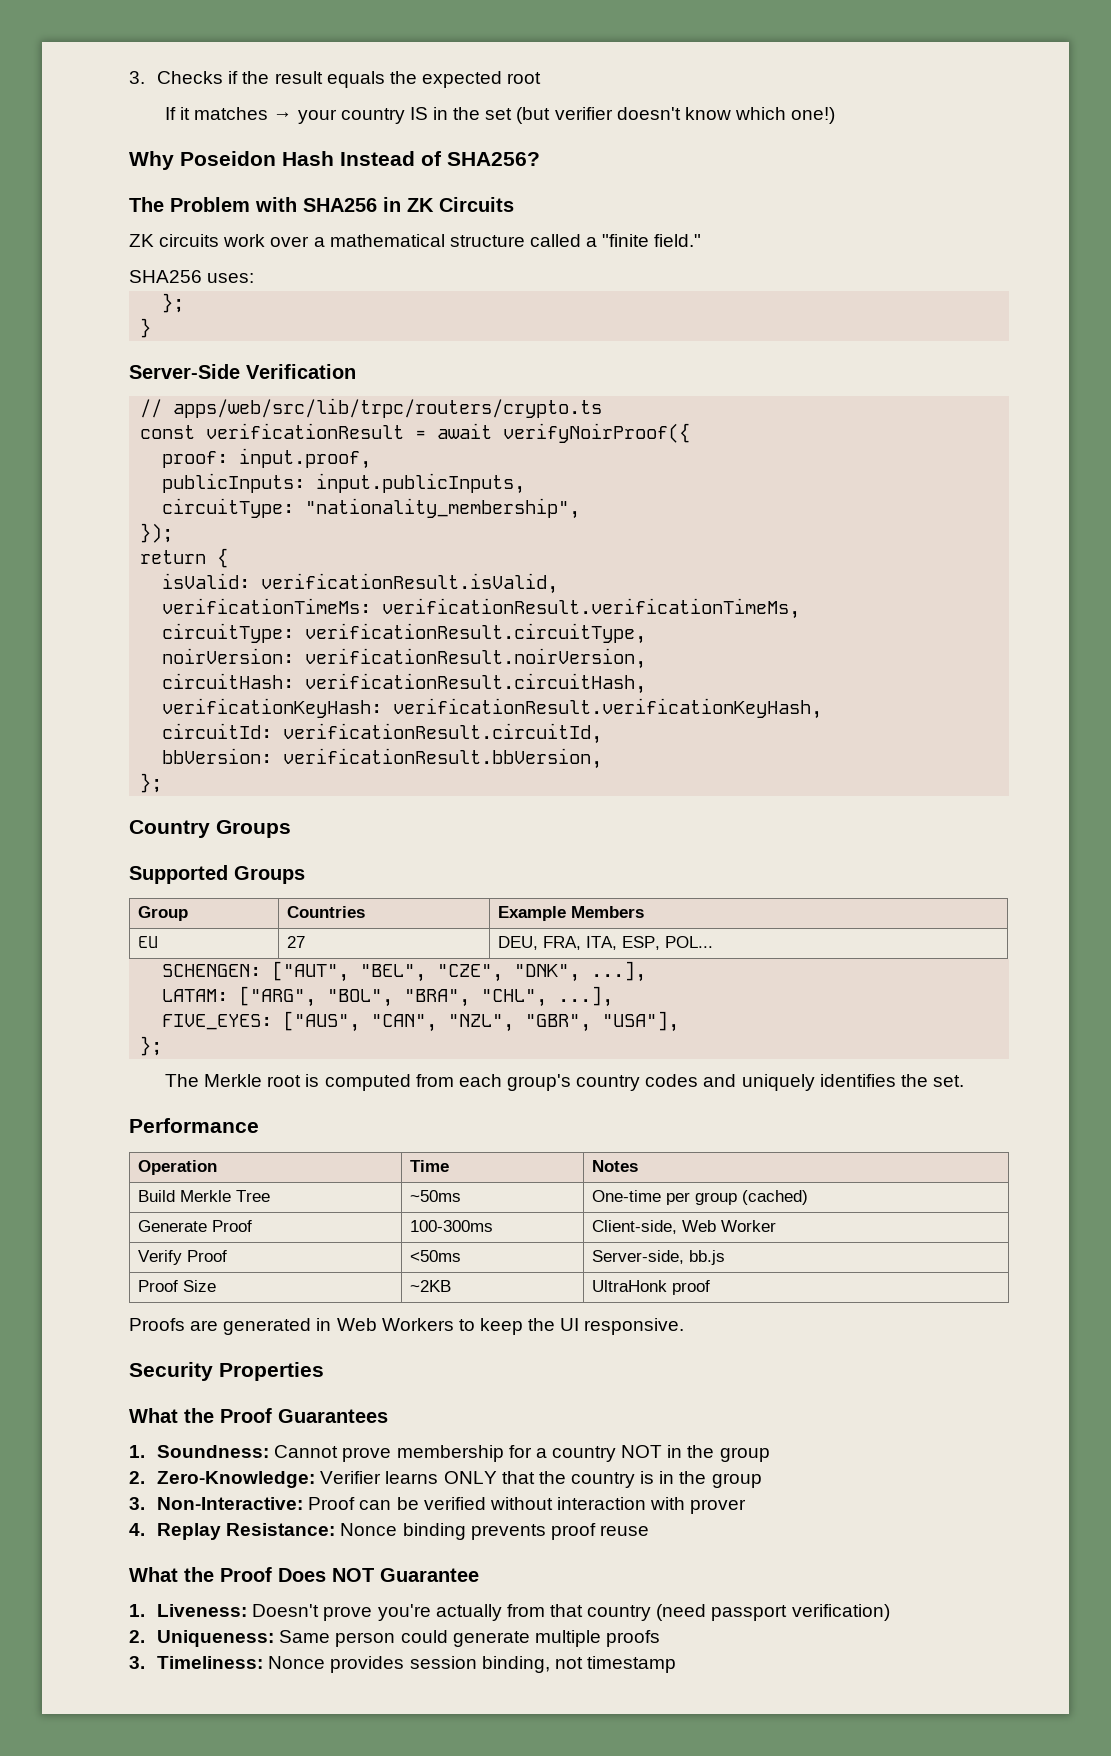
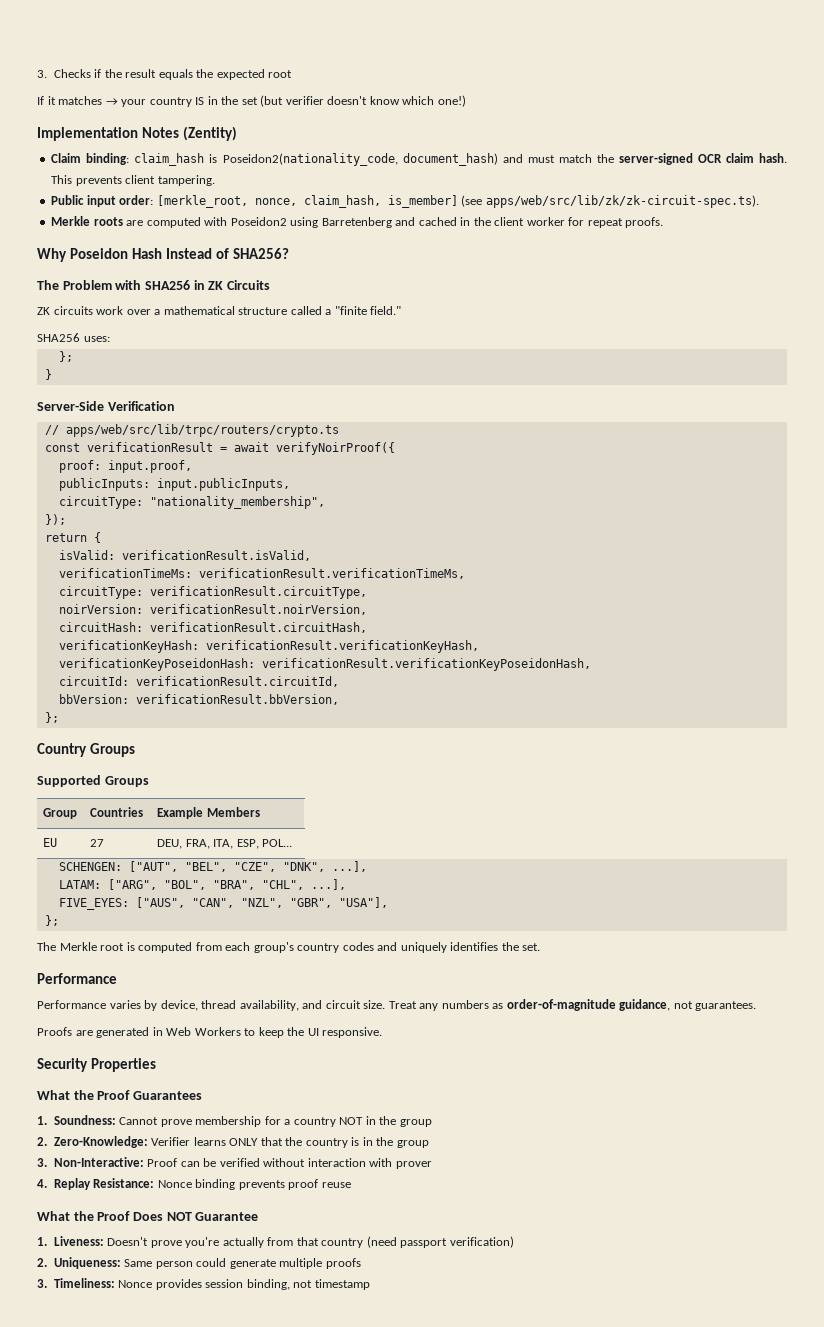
(836, 115) none -> [37,126,237,141] [51,153,788,166] [51,175,215,186] [51,195,759,208] [51,216,664,228] // Implementation Notes (Zentity) // Claim binding: claim_hash is Poseidon2(nationality_code, document_hash) and must match the server-signed OCR claim hash. This prevents client tampering. // Public input order: [merkle_root, nonce, claim_hash, is_member] (see apps/web/src/lib/zk/zk-circuit-spec.ts). // Merkle roots are computed with Poseidon2 using Barretenberg and cached in the client worker for repeat proofs.
(823, 708) none -> [58,658,591,671] // verificationKeyPoseidonHash: verificationResult.verificationKeyPoseidonHash,
[137,1160,217,1175] [409,1160,449,1172] [591,1160,638,1172] [137,1190,270,1202] [409,1190,461,1202] [591,1190,808,1205] [137,1220,252,1232] [409,1220,493,1232] [591,1220,776,1234] [137,1250,227,1265] [409,1250,461,1262] [591,1250,725,1265] [137,1280,216,1292] [409,1280,451,1292] [591,1280,710,1295] // Operation | Time | Notes // Build Merkle Tree | ~50ms | One-time per group (cached) // Generate Proof | 100-300ms | Client-side, Web Worker // Verify Proof | <50ms | Server-side, bb.js // Proof Size | ~2KB | UltraHonk proof -> [37,999,757,1011] // Performance varies by device, thread availability, and circuit size. Treat any numbers as order-of-magnitude guidance, not guarantees.

